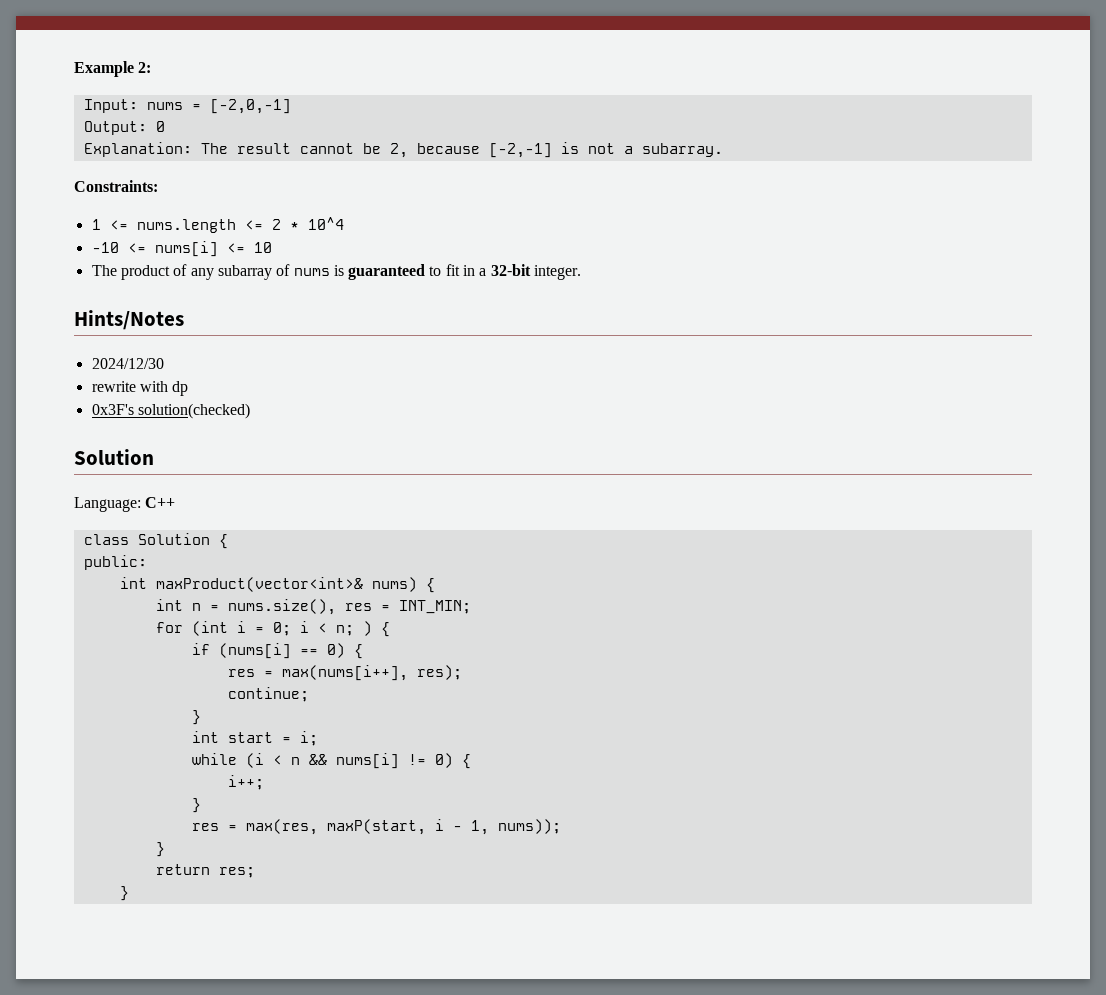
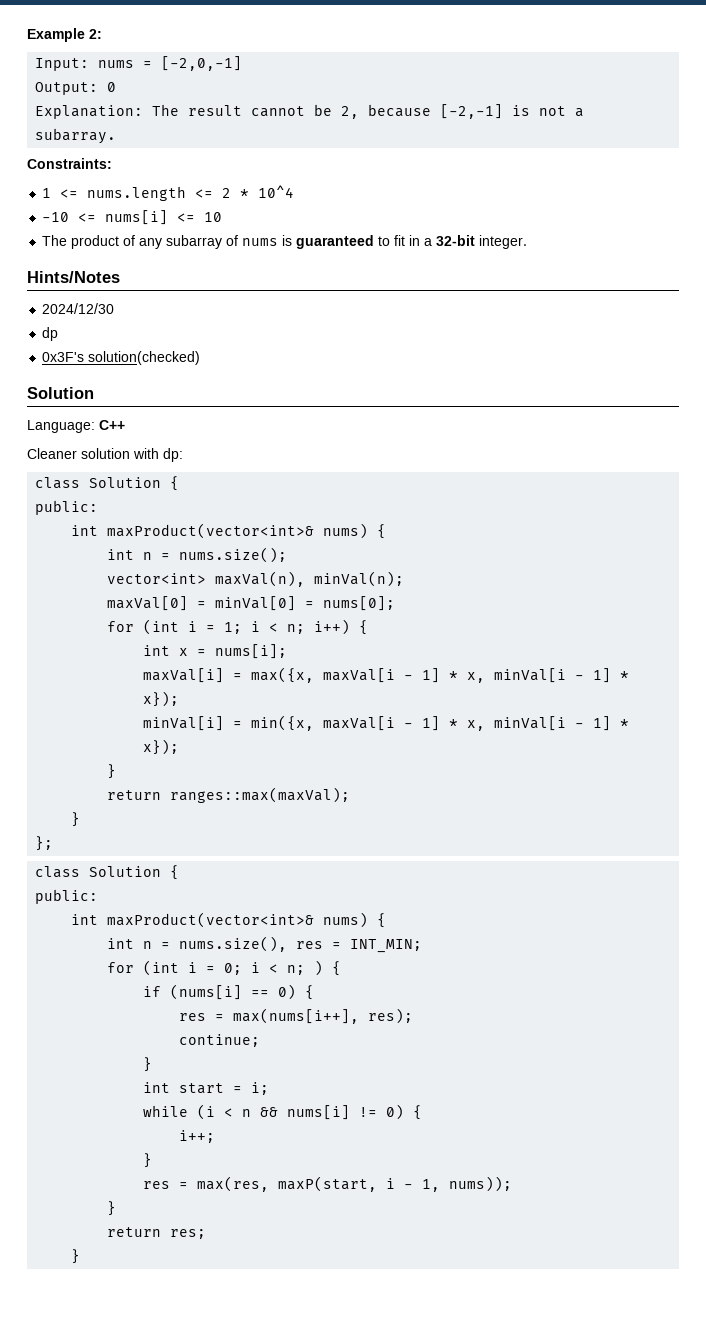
[91,381,168,392] rewrite with -> (115, 308) none
(176, 502) none -> [27,448,183,462] [35,476,180,491] [35,500,99,515] [71,523,387,539] [107,547,288,563] [107,571,405,587] [107,596,396,611] [107,619,369,635] [143,644,288,659] [143,667,630,683] [143,691,180,707] [143,715,630,731] [143,739,180,755] [107,764,117,779] [107,787,351,803] [71,812,81,827] [35,836,54,851] // Cleaner solution with dp: // class Solution { // public: // int maxProduct(vector<int>& nums) { // int n = nums.size(); // vector<int> maxVal(n), minVal(n); // maxVal[0] = minVal[0] = nums[0]; // for (int i = 1; i < n; i++) { // int x = nums[i]; // maxVal[i] = max({x, maxVal[i - 1] * x, minVal[i - 1] * x}); // minVal[i] = min({x, maxVal[i - 1] * x, minVal[i - 1] * x}); // } // return ranges::max(maxVal); // } // };

